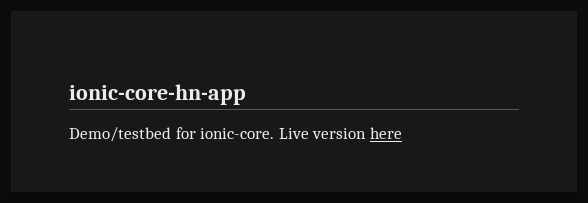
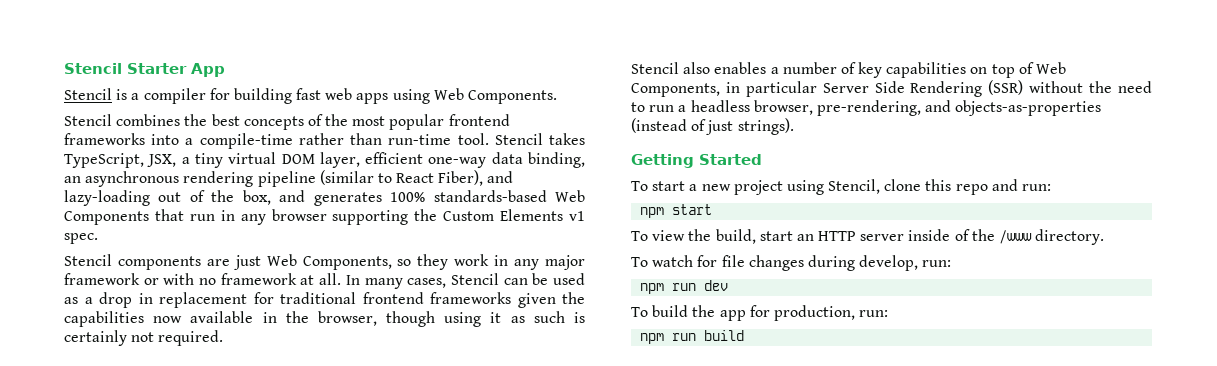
[69,84,246,105] [69,127,402,142] ionic-core-hn-app // Demo/testbed for ionic-core. Live version here -> [64,63,225,77] [64,88,558,104] [64,114,510,130] [64,133,585,149] [64,152,586,168] [64,170,514,187] [64,190,585,206] [64,209,585,225] [64,233,98,244] [64,254,586,270] [64,273,585,289] [64,292,585,308] [64,311,585,327] [64,330,224,346] [631,62,1067,78] [631,80,1152,97] [631,100,1102,116] [631,118,794,135] [631,154,762,168] [631,179,1052,195] [640,204,713,218] [631,229,1105,245] [631,255,952,271] [640,280,729,294] [631,305,889,321] [640,330,745,344] Stencil Starter App // Stencil is a compiler for building fast web apps using Web Components. // Stencil combines the best concepts of the most popular frontend frameworks into a compile-time rather than run-time tool. Stencil takes TypeScript, JSX, a tiny virtual DOM layer, efficient one-way data binding, an asynchronous rendering pipeline (similar to React Fiber), and lazy-loading out of the box, and generates 100% standards-based Web Components that run in any browser supporting the Custom Elements v1 spec. // Stencil components are just Web Components, so they work in any major framework or with no framework at all. In many cases, Stencil can be used as a drop in replacement for traditional frontend frameworks given the capabilities now available in the browser, though using it as such is certainly not required. // Stencil also enables a number of key capabilities on top of Web Components, in particular Server Side Rendering (SSR) without the need to run a headless browser, pre-rendering, and objects-as-properties (instead of just strings). // Getting Started // To start a new project using Stencil, clone this repo and run: // npm start // To view the build, start an HTTP server inside of the /www directory. // To watch for file changes during develop, run: // npm run dev // To build the app for production, run: // npm run build

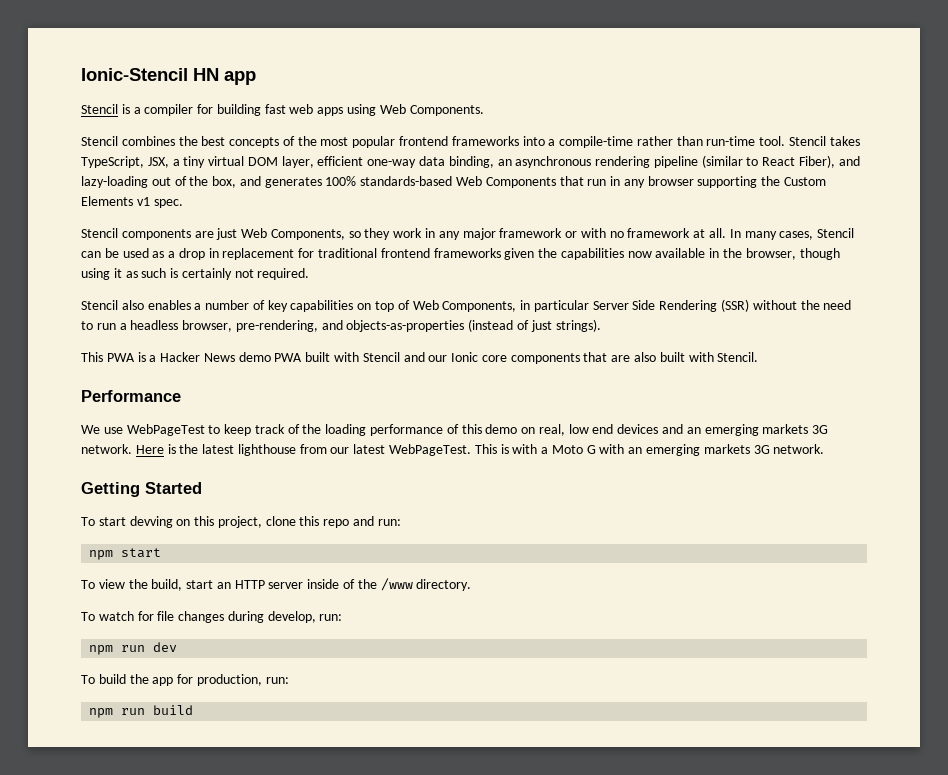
[64,63,225,77] Stencil Starter App -> [81,68,256,85] Ionic-Stencil HN app
(794, 126) none -> [81,352,759,364] [81,390,181,402] [81,424,829,436] [81,444,825,456] // This PWA is a Hacker News demo PWA built with Stencil and our Ionic core components that are also built with Stencil. // Performance // We use WebPageTest to keep track of the loading performance of this demo on real, low end devices and an emerging markets 3G network. Here is the latest lighthouse from our latest WebPageTest. This is with a Moto G with an emerging markets 3G network.
[689,179,881,195] a new project using Stencil, -> [129,516,262,528] devving on this project,

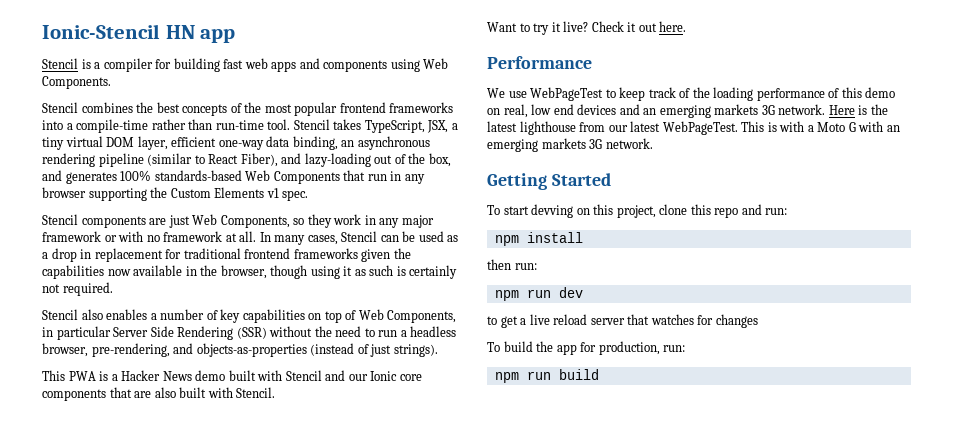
(344, 111) none -> [299,58,388,72] and components
[274,353,303,362] PWA -> (226, 375) none
(759, 357) none -> [487,21,687,35] // Want to try it live? Check it out here.
[121,548,162,558] [81,578,472,591] [81,611,343,623] [89,642,178,655] start // To view the build, start an HTTP server inside of the /www directory. // To watch for file changes during develop, run: // npm run dev -> [526,232,583,243] [487,259,537,270] [494,287,583,301] [487,314,758,328] install // then run: // npm run dev // to get a live reload server that watches for changes

